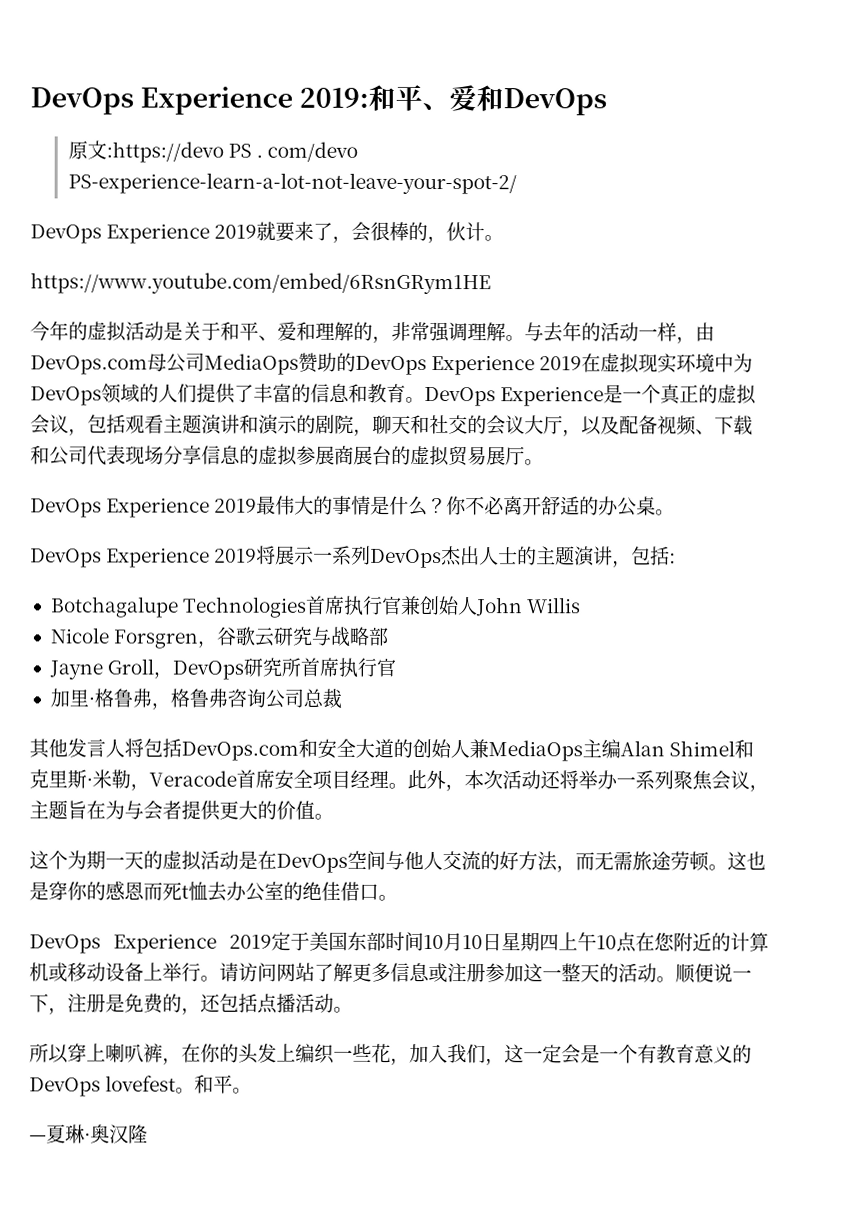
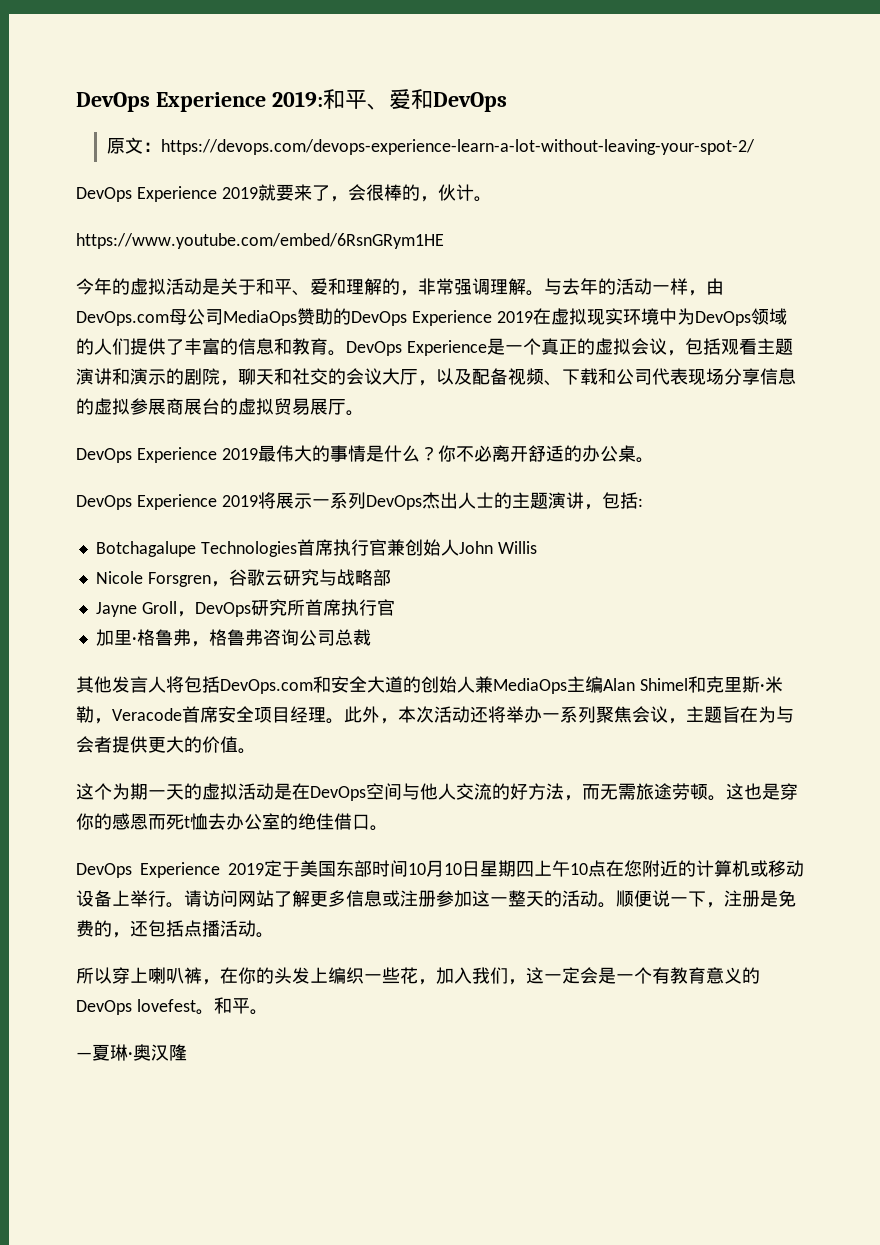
[105,141,358,163] [67,172,517,195] :https://devo PS . com/devo PS-experience-learn-a-lot-not-leave-your-spot-2/ -> [142,139,755,155] ：https://devops.com/devops-experience-learn-a-lot-without-leaving-your-spot-2/

